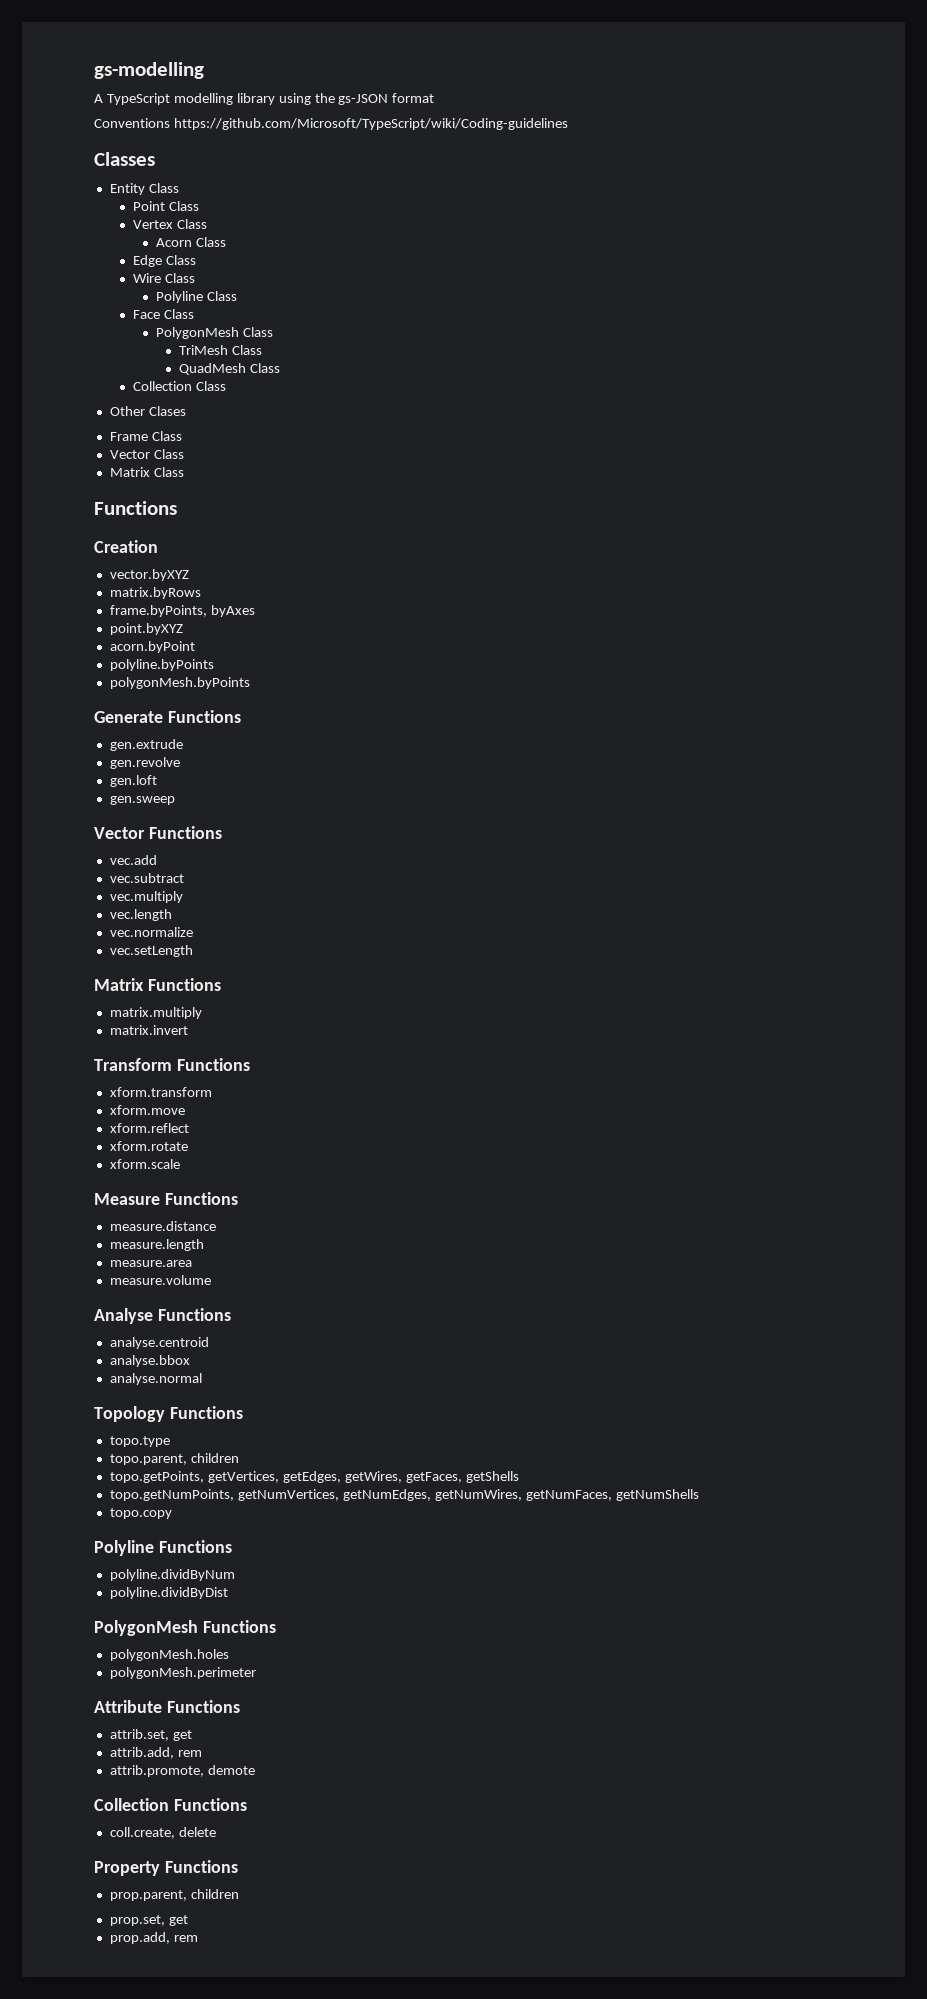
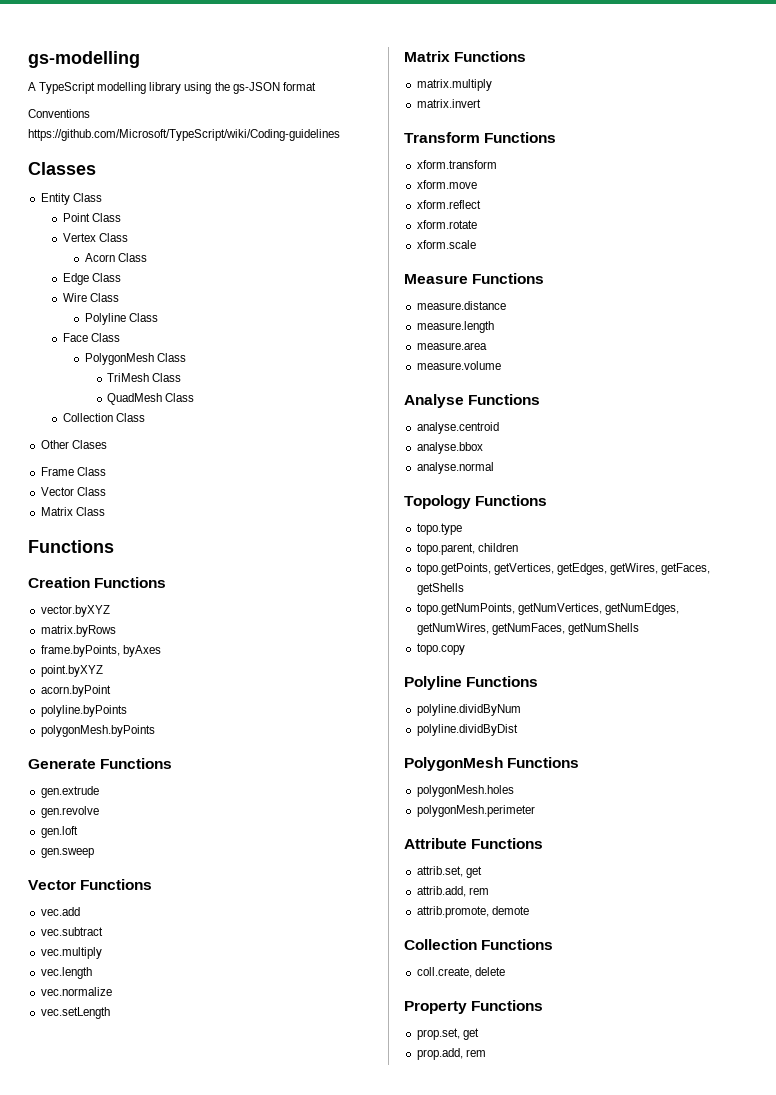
(158, 546) none -> [94,577,167,588] Functions
[109,1889,239,1901] // prop.parent, children -> (544, 1005) none

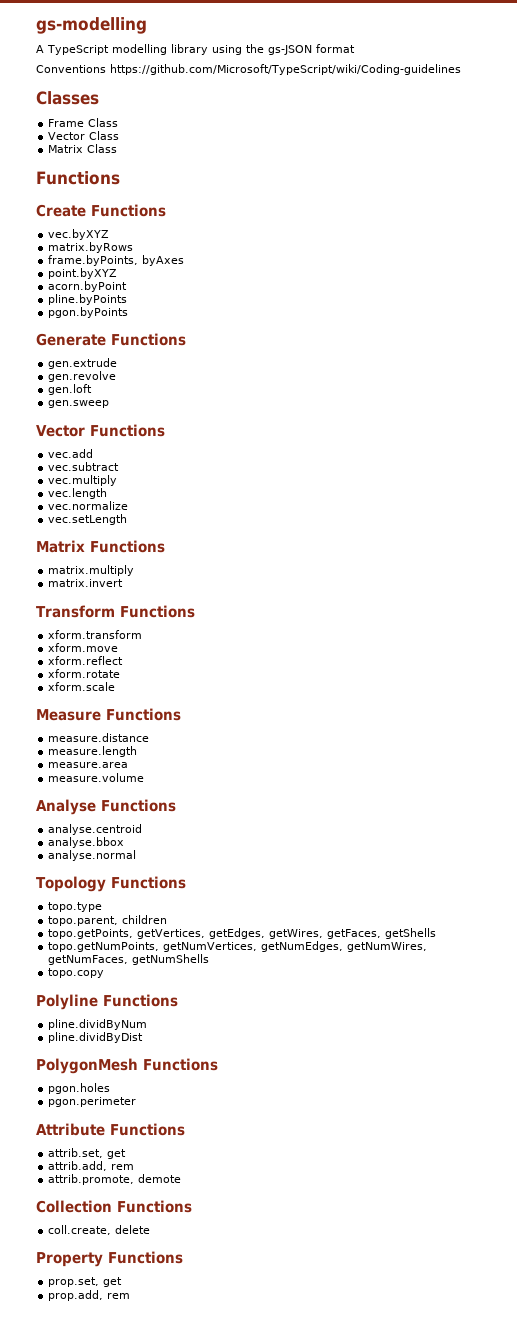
[40,193,102,205] [62,213,121,222] [62,233,128,242] [84,253,147,262] [62,273,121,285] [62,293,119,302] [84,313,158,325] [62,333,120,342] [84,353,186,365] [106,373,182,382] [106,393,195,405] [62,413,145,422] [40,440,107,449] // Entity Class // Point Class // Vertex Class // Acorn Class // Edge Class // Wire Class // Polyline Class // Face Class // PolygonMesh Class // TriMesh Class // QuadMesh Class // Collection Class // Other Clases -> (99, 98) none
[28,577,167,588] [40,605,110,617] Creation Functions // vector.byXYZ -> [36,204,166,217] [48,229,110,240] Create Functions // vec.byXYZ
[40,705,127,717] [40,725,155,737] polyline.byPoints // polygonMesh.byPoints -> [48,294,128,305] [48,307,129,318] pline.byPoints // pgon.byPoints
[416,704,521,716] [416,724,518,736] polyline.dividByNum // polyline.dividByDist -> [48,1019,148,1030] [48,1032,144,1043] pline.dividByNum // pline.dividByDist
[416,785,514,797] [416,805,535,817] polygonMesh.holes // polygonMesh.perimeter -> [48,1083,111,1094] [48,1097,137,1107] pgon.holes // pgon.perimeter

